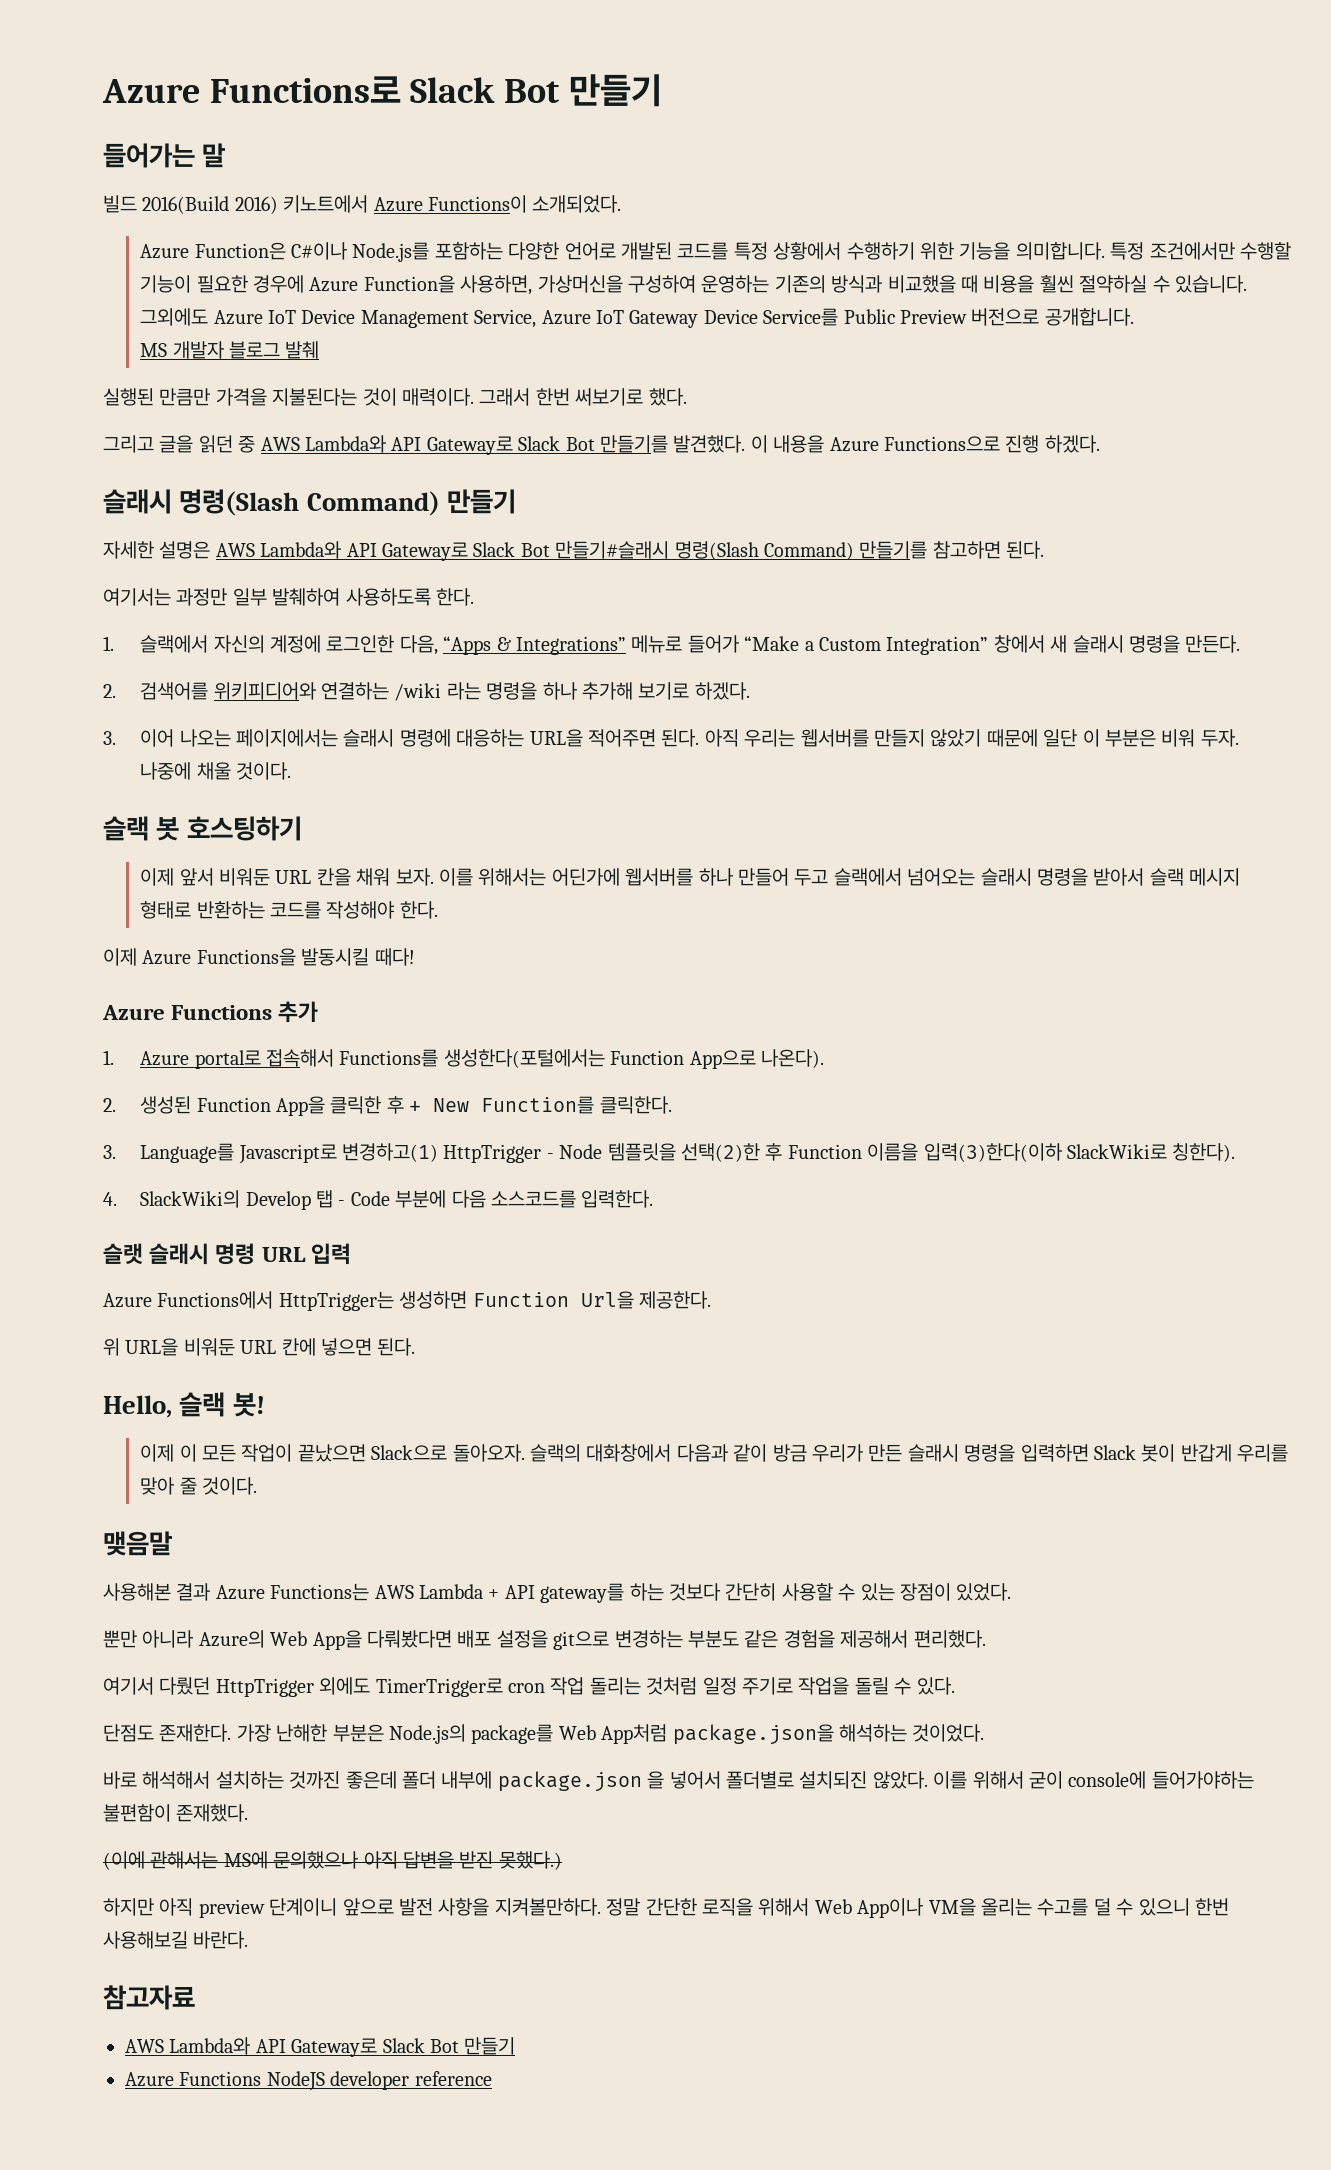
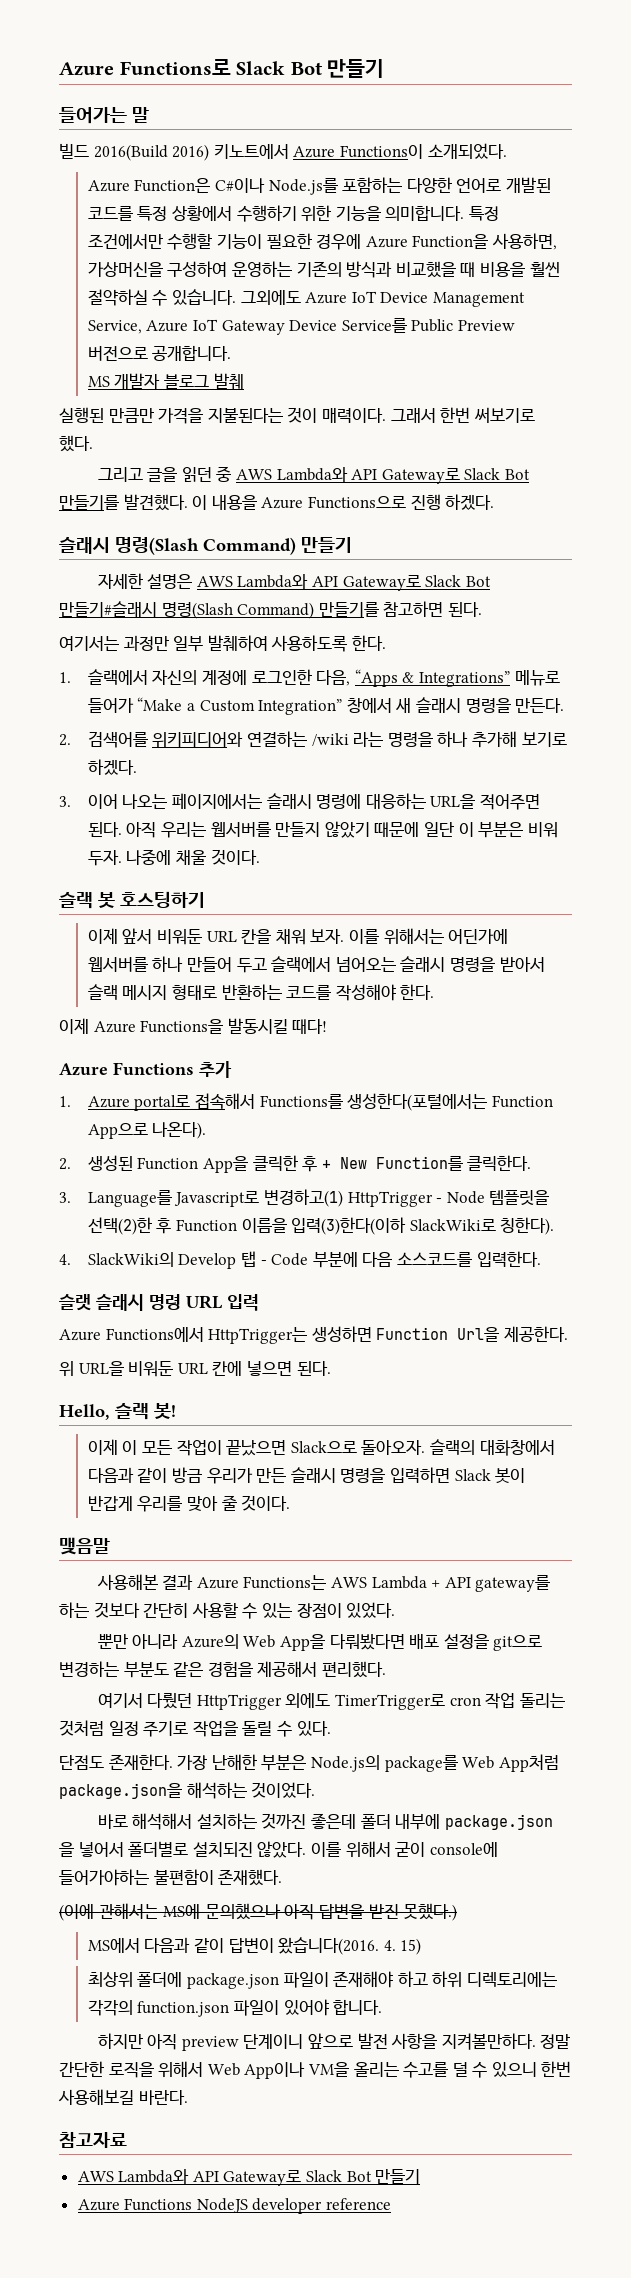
(562, 1860) none -> [87,1937,422,1955] [87,1971,557,1989] [87,1999,383,2017] // MS에서 다음과 같이 답변이 왔습니다(2016. 4. 15) // 최상위 폴더에 package.json 파일이 존재해야 하고 하위 디렉토리에는 각각의 function.json 파일이 있어야 합니다.

